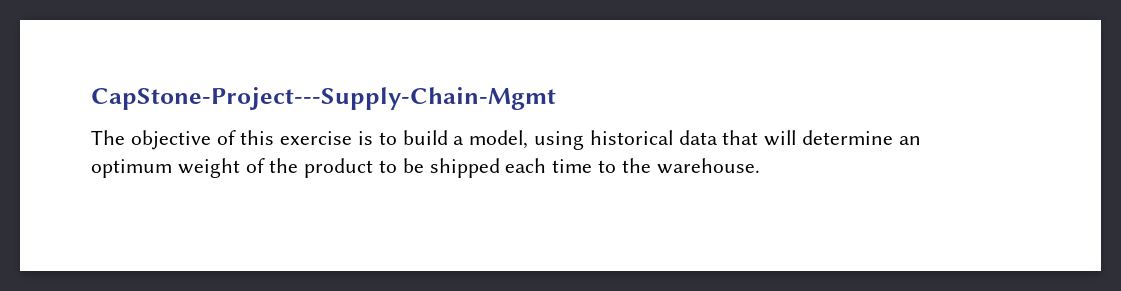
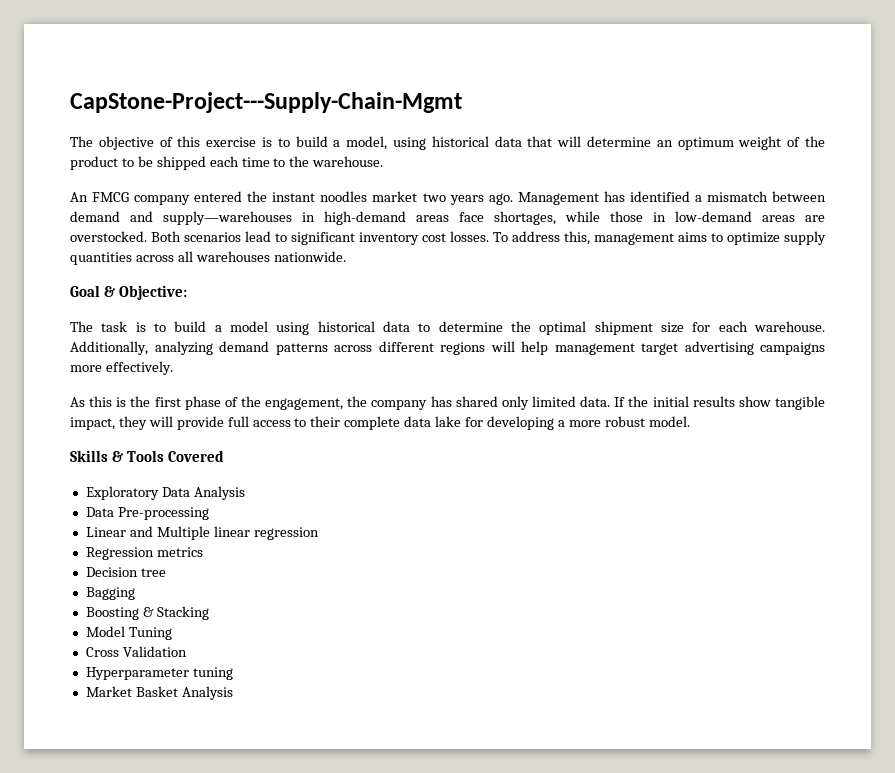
(760, 166) none -> [70,191,826,205] [70,211,825,225] [70,231,826,245] [70,251,346,265] [70,285,187,300] [70,321,826,335] [70,341,825,355] [70,361,173,375] [70,396,825,410] [70,416,690,430] [70,450,224,462] [85,486,245,500] [85,507,209,520] [85,526,319,540] [85,547,203,560] [85,567,166,577] [85,587,135,600] [85,606,209,620] [85,626,172,640] [85,646,187,657] [85,667,233,680] [85,686,233,700] // An FMCG company entered the instant noodles market two years ago. Management has identified a mismatch between demand and supply—warehouses in high-demand areas face shortages, while those in low-demand areas are overstocked. Both scenarios lead to significant inventory cost losses. To address this, management aims to optimize supply quantities across all warehouses nationwide. // Goal & Objective: // The task is to build a model using historical data to determine the optimal shipment size for each warehouse. Additionally, analyzing demand patterns across different regions will help management target advertising campaigns more effectively. // As this is the first phase of the engagement, the company has shared only limited data. If the initial results show tangible impact, they will provide full access to their complete data lake for developing a more robust model. // Skills & Tools Covered // Exploratory Data Analysis // Data Pre-processing // Linear and Multiple linear regression // Regression metrics // Decision tree // Bagging // Boosting & Stacking // Model Tuning // Cross Validation // Hyperparameter tuning // Market Basket Analysis

